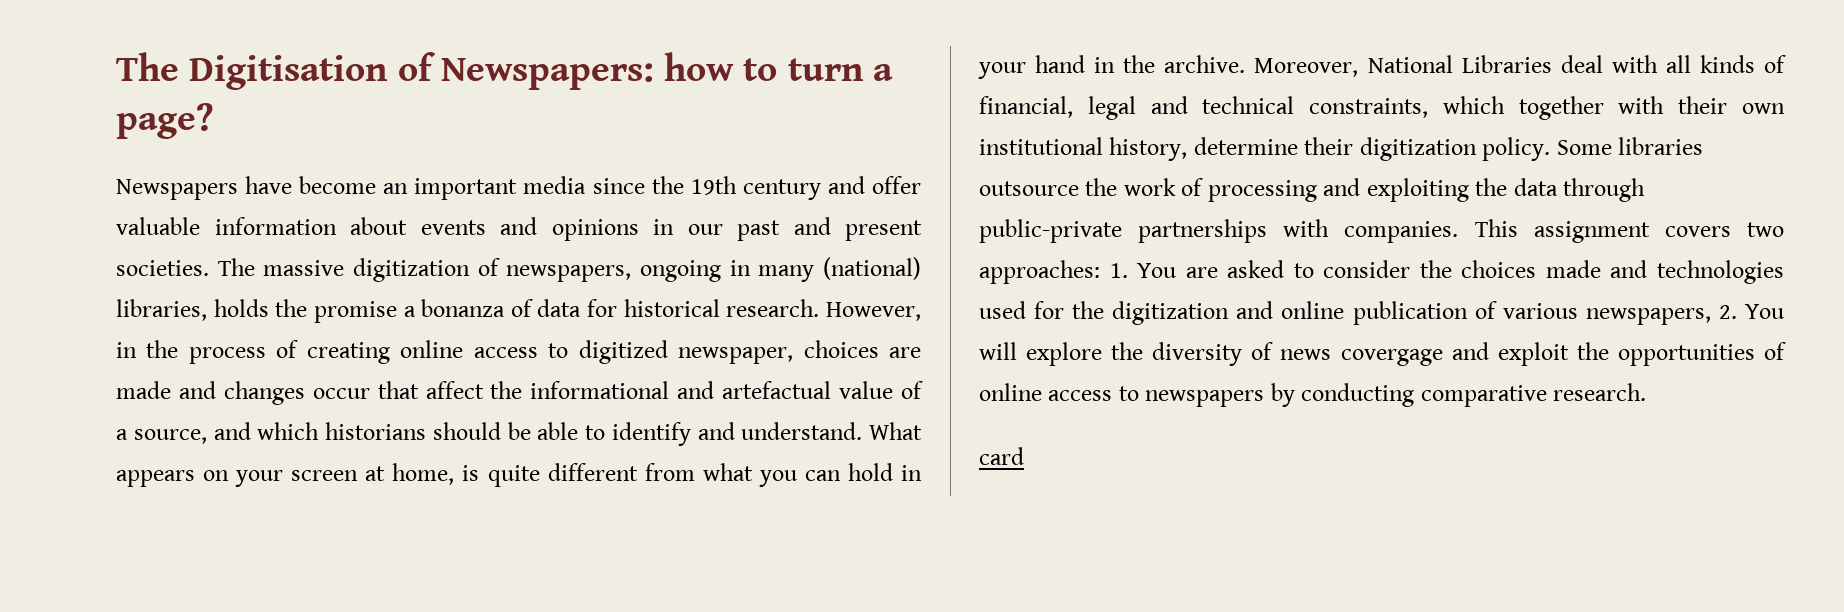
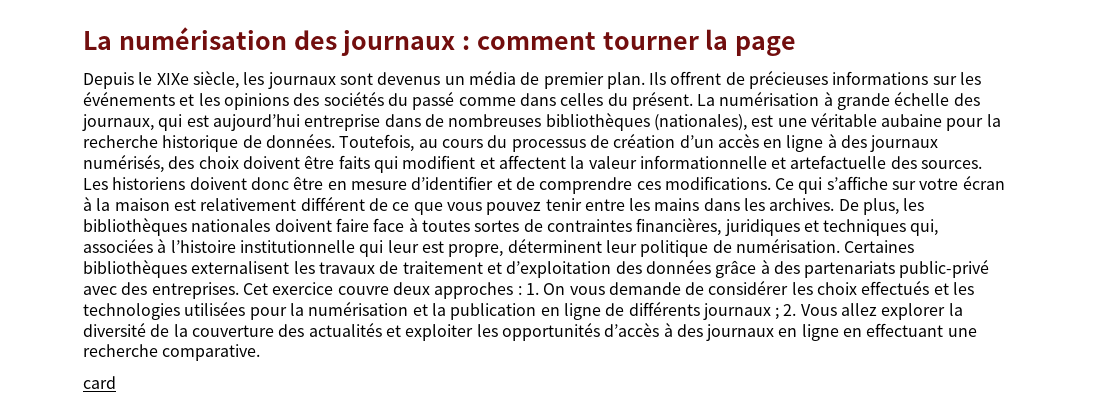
[116,52,893,90] [116,103,214,139] [116,176,922,200] [116,217,922,241] [116,257,921,282] [116,299,921,323] [116,340,921,364] [116,381,923,405] [116,422,922,446] [116,463,922,487] [978,55,1786,79] [979,96,1786,120] [979,137,1704,161] [979,178,1646,202] [979,219,1784,243] [979,260,1784,284] [979,301,1785,325] [979,342,1787,366] [979,383,1647,407] The Digitisation of Newspapers: how to turn a page? // Newspapers have become an important media since the 19th century and offer valuable information about events and opinions in our past and present societies. The massive digitization of newspapers, ongoing in many (national) libraries, holds the promise a bonanza of data for historical research. However, in the process of creating online access to digitized newspaper, choices are made and changes occur that affect the informational and artefactual value of a source, and which historians should be able to identify and understand. What appears on your screen at home, is quite different from what you can hold in your hand in the archive. Moreover, National Libraries deal with all kinds of financial, legal and technical constraints, which together with their own institutional history, determine their digitization policy. Some libraries outsource the work of processing and exploiting the data through public-private partnerships with companies. This assignment covers two approaches: 1. You are asked to consider the choices made and technologies used for the digitization and online publication of various newspapers, 2. You will explore the diversity of news covergage and exploit the opportunities of online access to newspapers by conducting comparative research. -> [83,27,796,56] [83,70,982,89] [83,91,980,110] [82,112,1001,131] [83,133,939,152] [83,154,983,173] [83,175,1005,194] [83,196,925,215] [83,217,939,236] [83,238,915,257] [83,259,990,278] [83,280,975,299] [83,301,963,320] [83,322,977,341] [83,344,261,361] La numérisation des journaux : comment tourner la page // Depuis le XIXe siècle, les journaux sont devenus un média de premier plan. Ils offrent de précieuses informations sur les événements et les opinions des sociétés du passé comme dans celles du présent. La numérisation à grande échelle des journaux, qui est aujourd’hui entreprise dans de nombreuses bibliothèques (nationales), est une véritable aubaine pour la recherche historique de données. Toutefois, au cours du processus de création d’un accès en ligne à des journaux numérisés, des choix doivent être faits qui modifient et affectent la valeur informationnelle et artefactuelle des sources. Les historiens doivent donc être en mesure d’identifier et de comprendre ces modifications. Ce qui s’affiche sur votre écran à la maison est relativement différent de ce que vous pouvez tenir entre les mains dans les archives. De plus, les bibliothèques nationales doivent faire face à toutes sortes de contraintes financières, juridiques et techniques qui, associées à l’histoire institutionnelle qui leur est propre, déterminent leur politique de numérisation. Certaines bibliothèques externalisent les travaux de traitement et d’exploitation des données grâce à des partenariats public-privé avec des entreprises. Cet exercice couvre deux approches : 1. On vous demande de considérer les choix effectués et les technologies utilisées pour la numérisation et la publication en ligne de différents journaux ; 2. Vous allez explorer la diversité de la couverture des actualités et exploiter les opportunités d’accès à des journaux en ligne en effectuant une recherche comparative.

